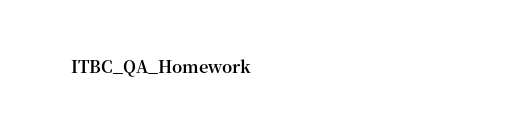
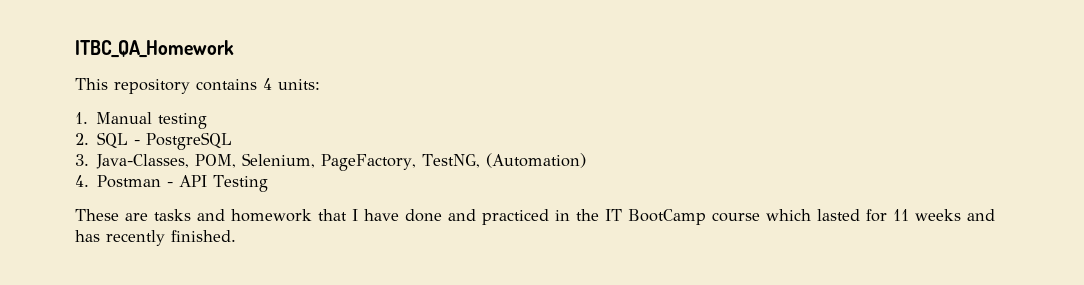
(251, 68) none -> [75,78,320,94] [75,112,208,129] [75,132,233,150] [75,153,587,171] [75,175,269,192] [75,209,995,225] [75,230,236,246] // This repository contains 4 units: // 1. Manual testing // 2. SQL - PostgreSQL // 3. Java-Classes, POM, Selenium, PageFactory, TestNG, (Automation) // 4. Postman - API Testing // These are tasks and homework that I have done and practiced in the IT BootCamp course which lasted for 11 weeks and has recently finished.

